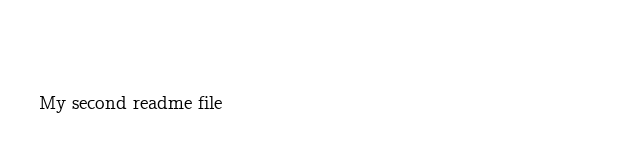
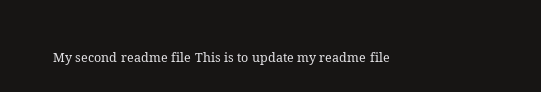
(222, 102) none -> [194,52,390,65] This is to update my readme file

